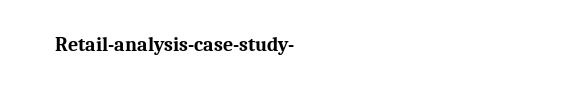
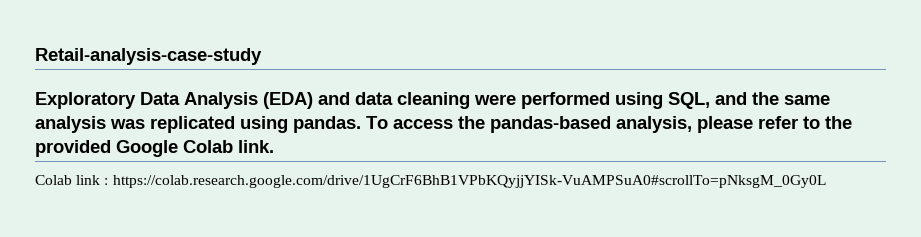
[55,36,294,55] Retail-analysis-case-study- -> [35,48,262,65] [35,92,830,109] [35,116,852,133] [35,140,274,157] [35,175,826,188] Retail-analysis-case-study // Exploratory Data Analysis (EDA) and data cleaning were performed using SQL, and the same analysis was replicated using pandas. To access the pandas-based analysis, please refer to the provided Google Colab link. // Colab link : https://colab.research.google.com/drive/1UgCrF6BhB1VPbKQyjjYISk-VuAMPSuA0#scrollTo=pNksgM_0Gy0L

